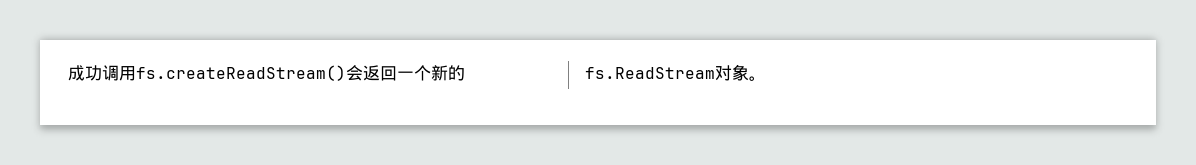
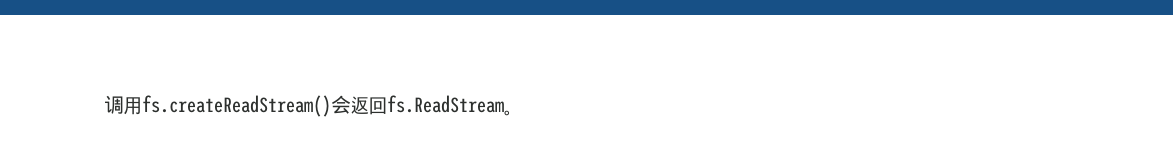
[68,65,102,81] 成功 -> (104, 104) none
[397,64,749,81] 一个新的fs.ReadStream对象 -> [387,95,504,113] fs.ReadStream

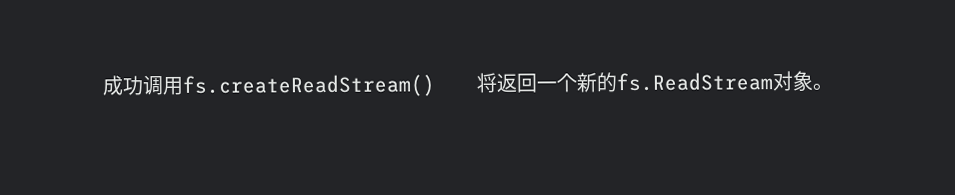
(104, 104) none -> [101,75,143,96] 成功
[331,95,504,115] 会返回fs.ReadStream -> [476,70,813,94] 将返回一个新的fs.ReadStream对象

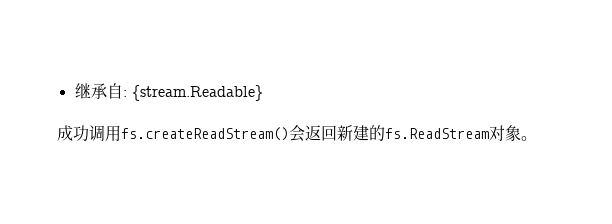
[101,72,597,98] 成功调用fs.createReadStream()将返回一个新 -> [74,83,263,101] [57,125,369,142] 继承自: {stream.Readable} // 成功调用fs.createReadStream()会返回新建

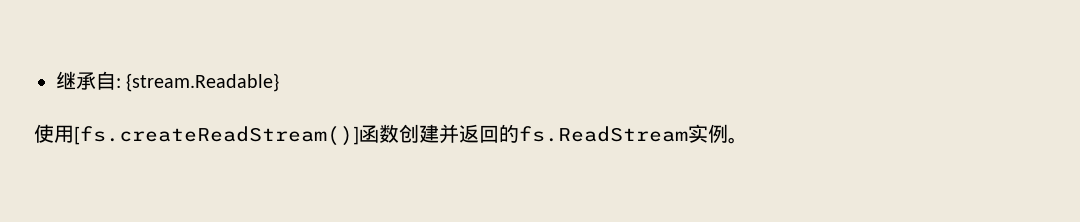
[57,125,521,142] 成功调用fs.createReadStream()会返回新建的fs.ReadStream对象 -> [34,124,728,146] 使用[fs.createReadStream()]函数创建并返回的fs.ReadStream实例

